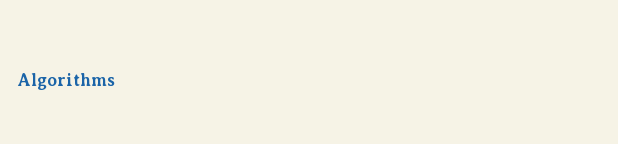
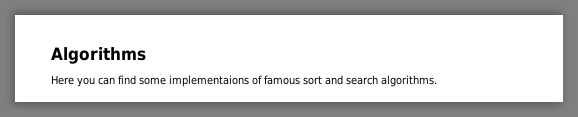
(115, 81) none -> [51,75,437,87] // Here you can find some implementaions of famous sort and search algorithms.

